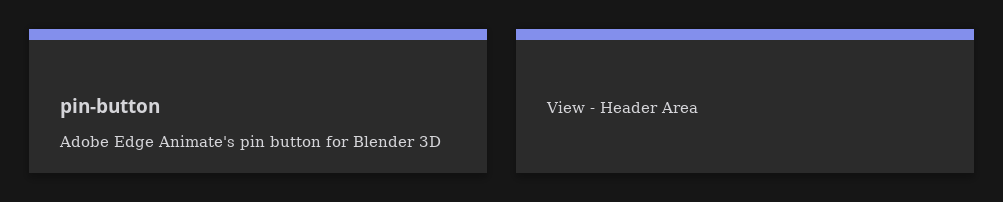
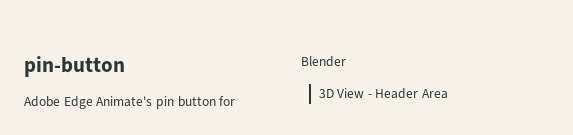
(415, 141) none -> (346, 61) //

